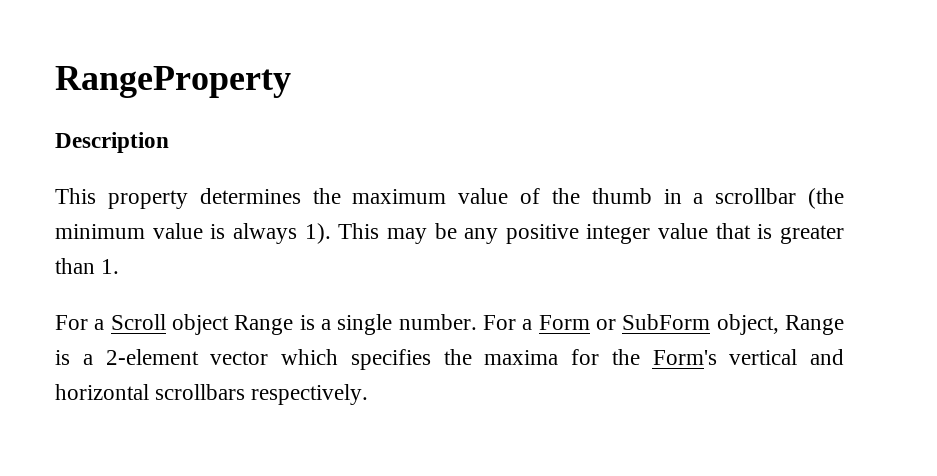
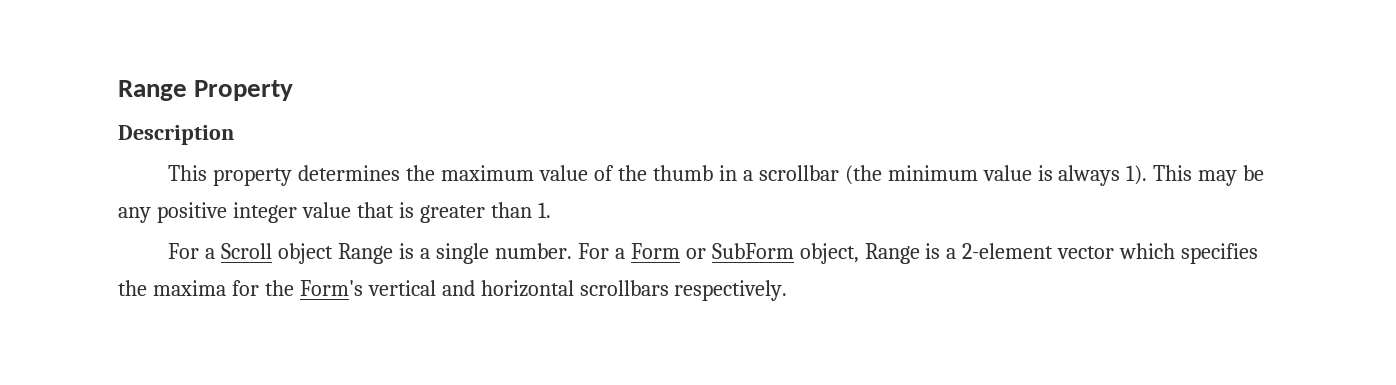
[55,66,291,98] RangeProperty -> [118,80,294,101] Range Property

